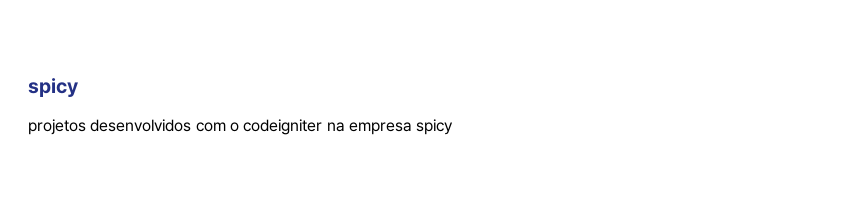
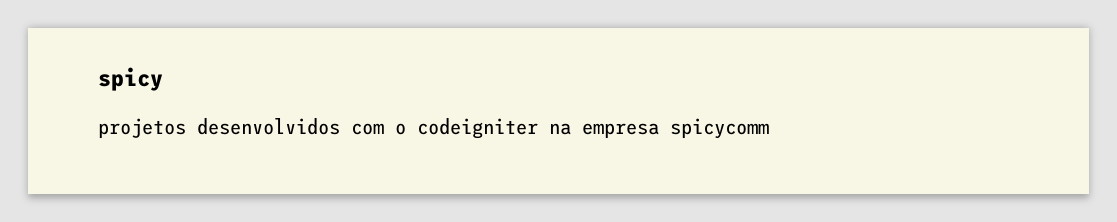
[416,119,454,135] spicy -> [670,118,769,139] spicycomm

